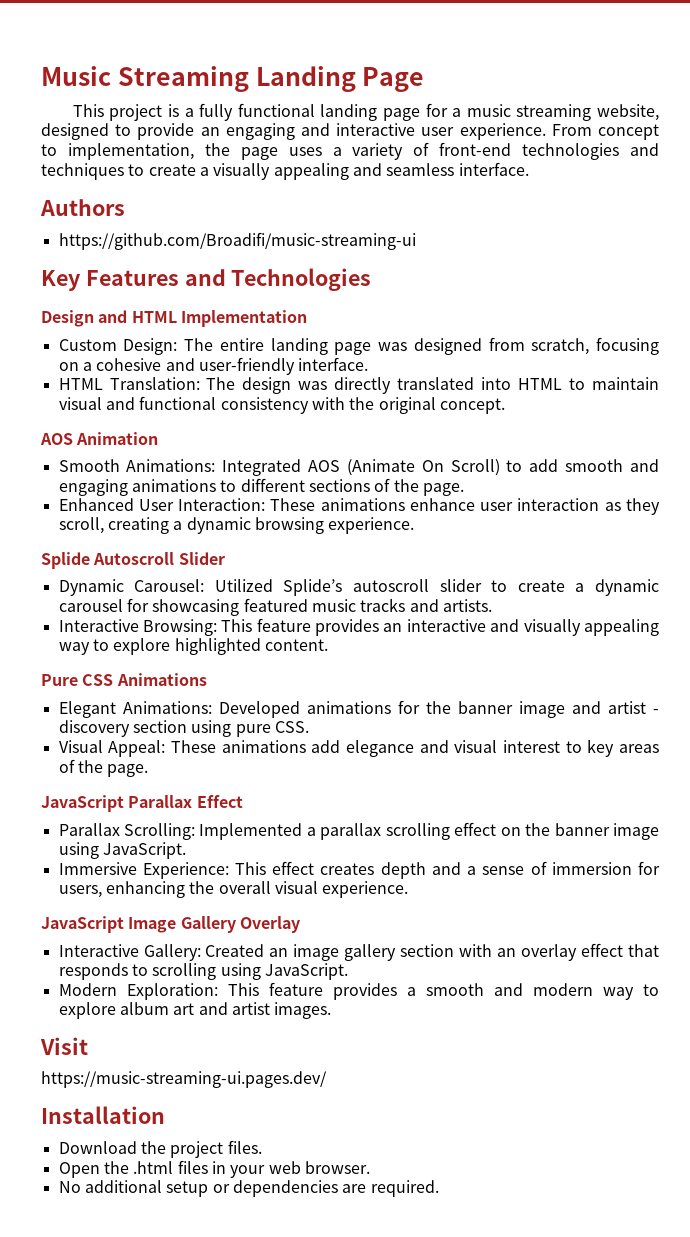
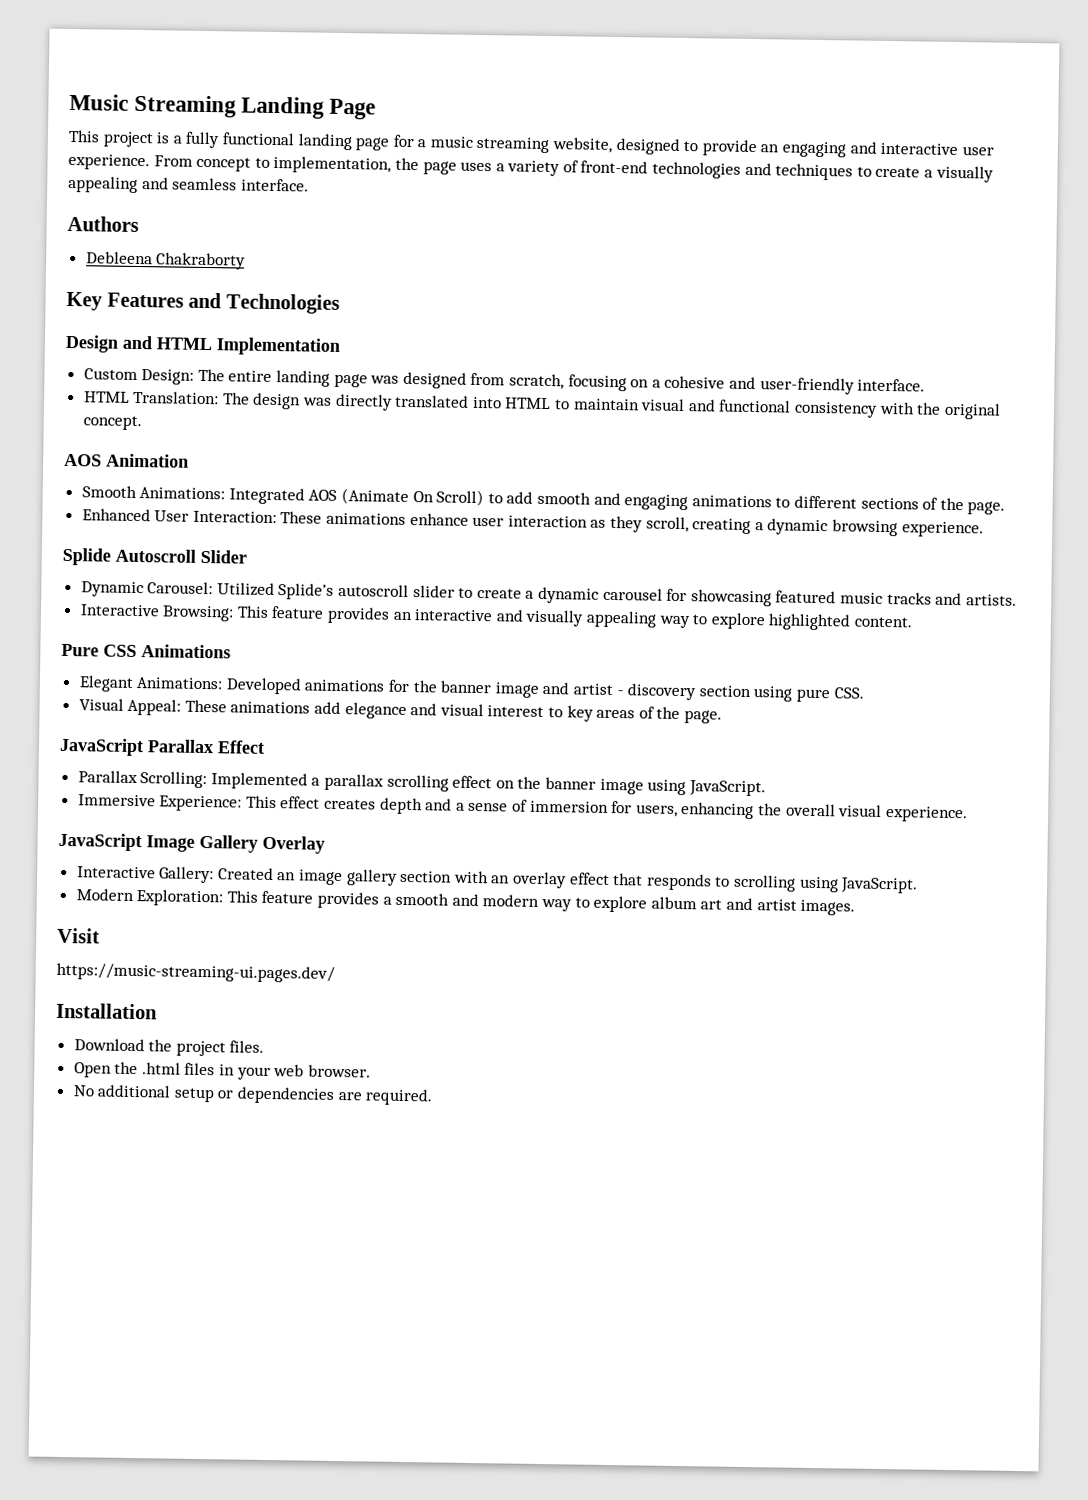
[58,232,416,250] https://github.com/Broadifi/music-streaming-ui -> [85,251,247,270] Debleena Chakraborty

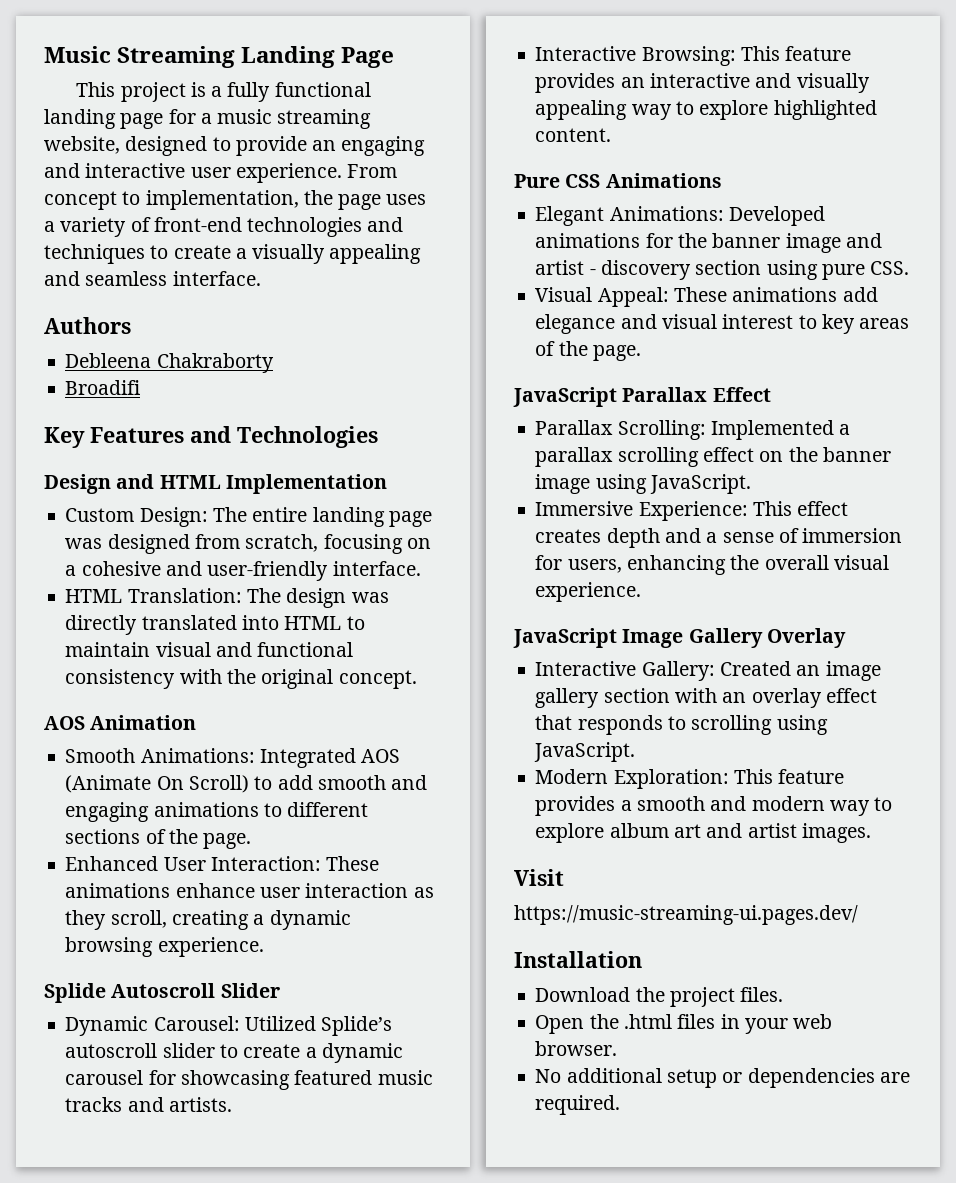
(247, 261) none -> [65,380,141,395] // Broadifi

